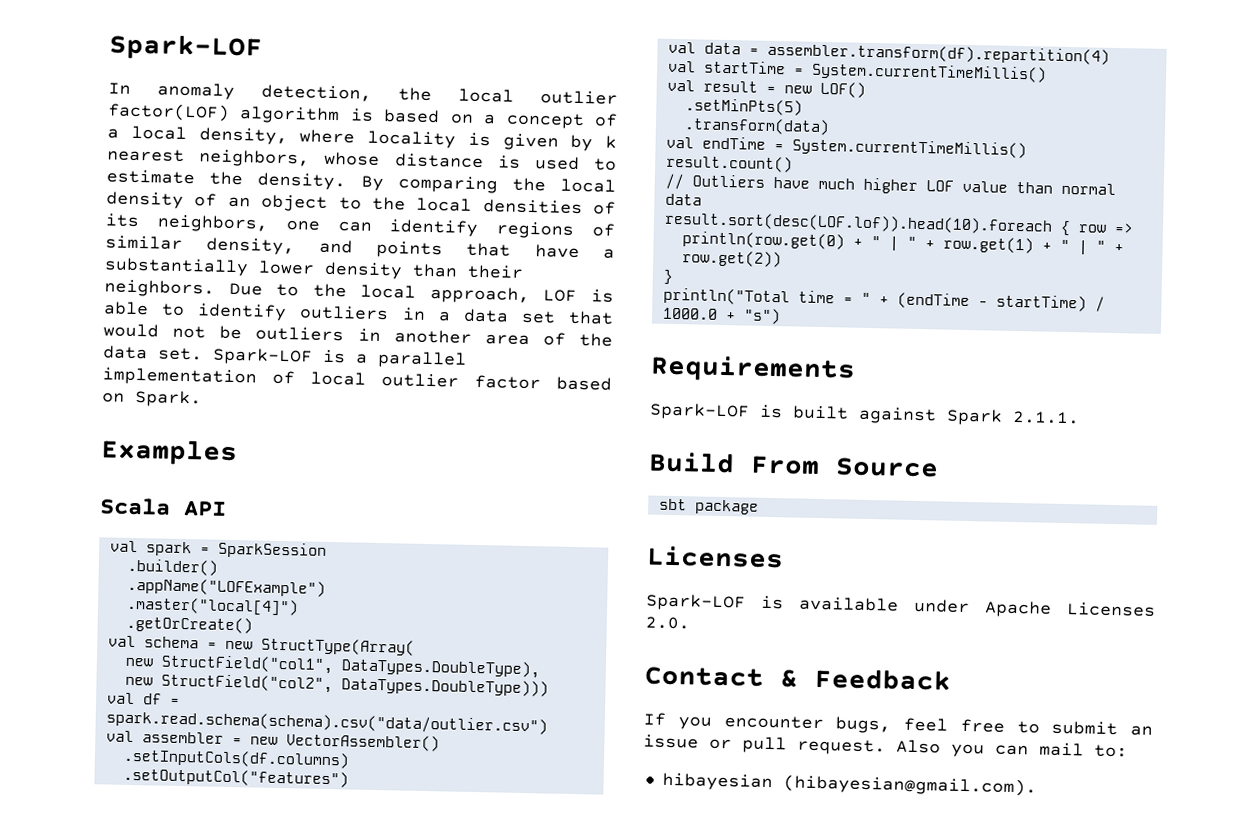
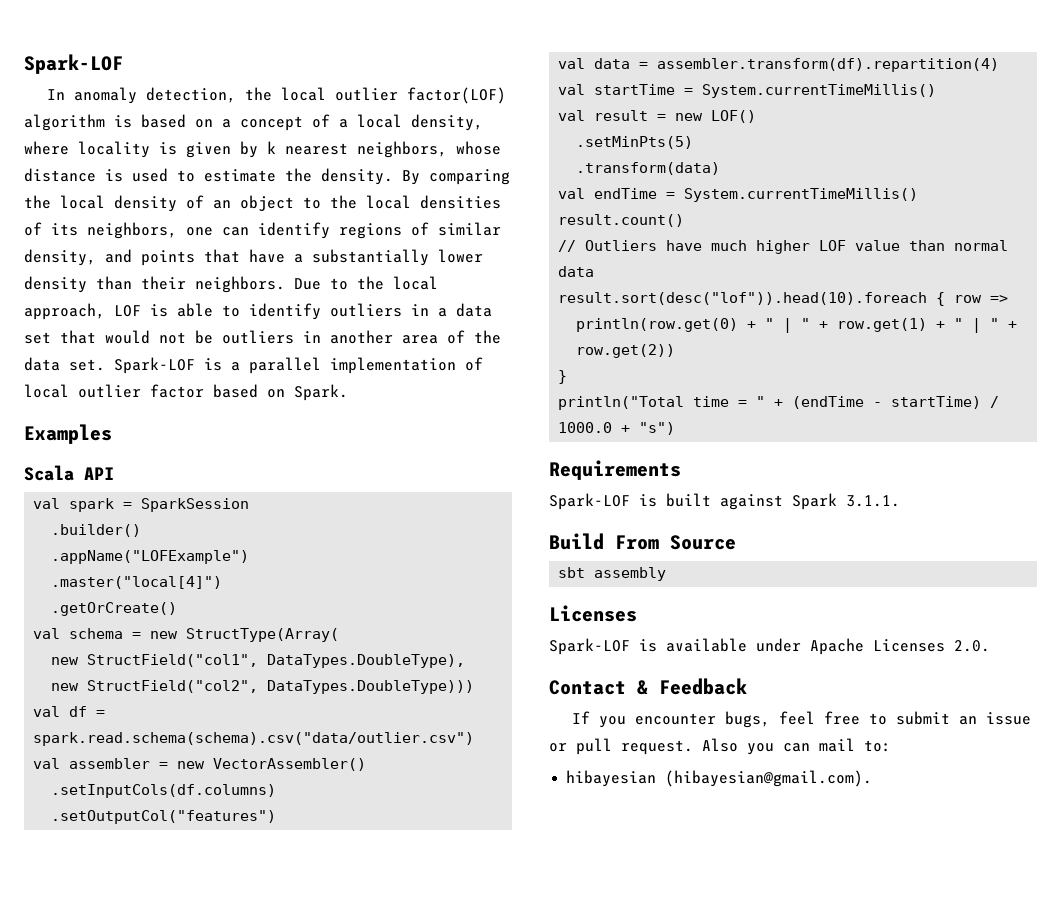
[663,211,1053,235] result.sort(desc(LOF.lof)).head(10).foreach -> [558,292,928,305] result.sort(desc("lof")).head(10).foreach
[1012,410,1080,425] 2.1.1. -> [846,495,900,507] 3.1.1.
[694,499,759,515] package -> [594,567,667,581] assembly

